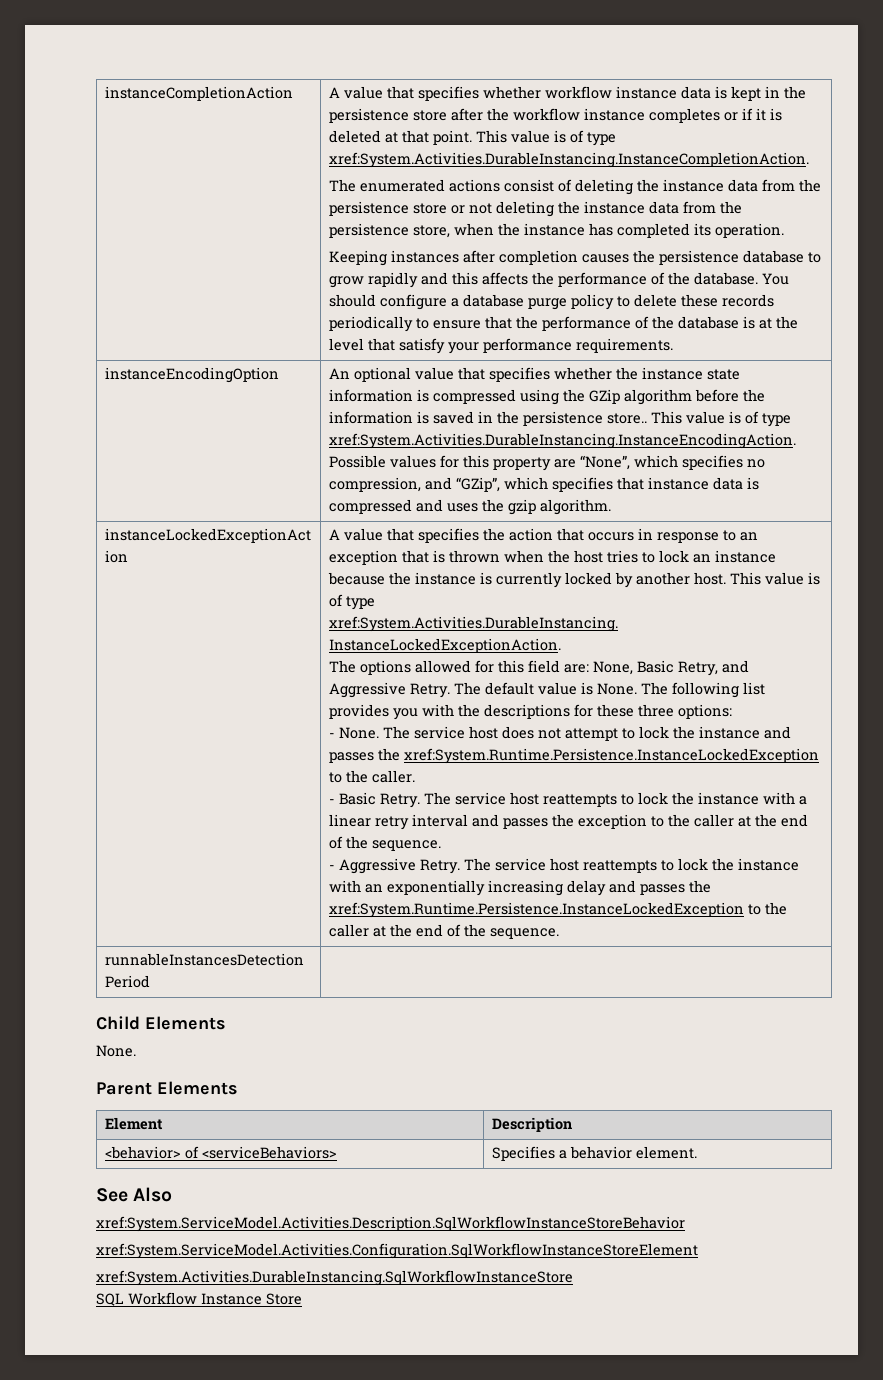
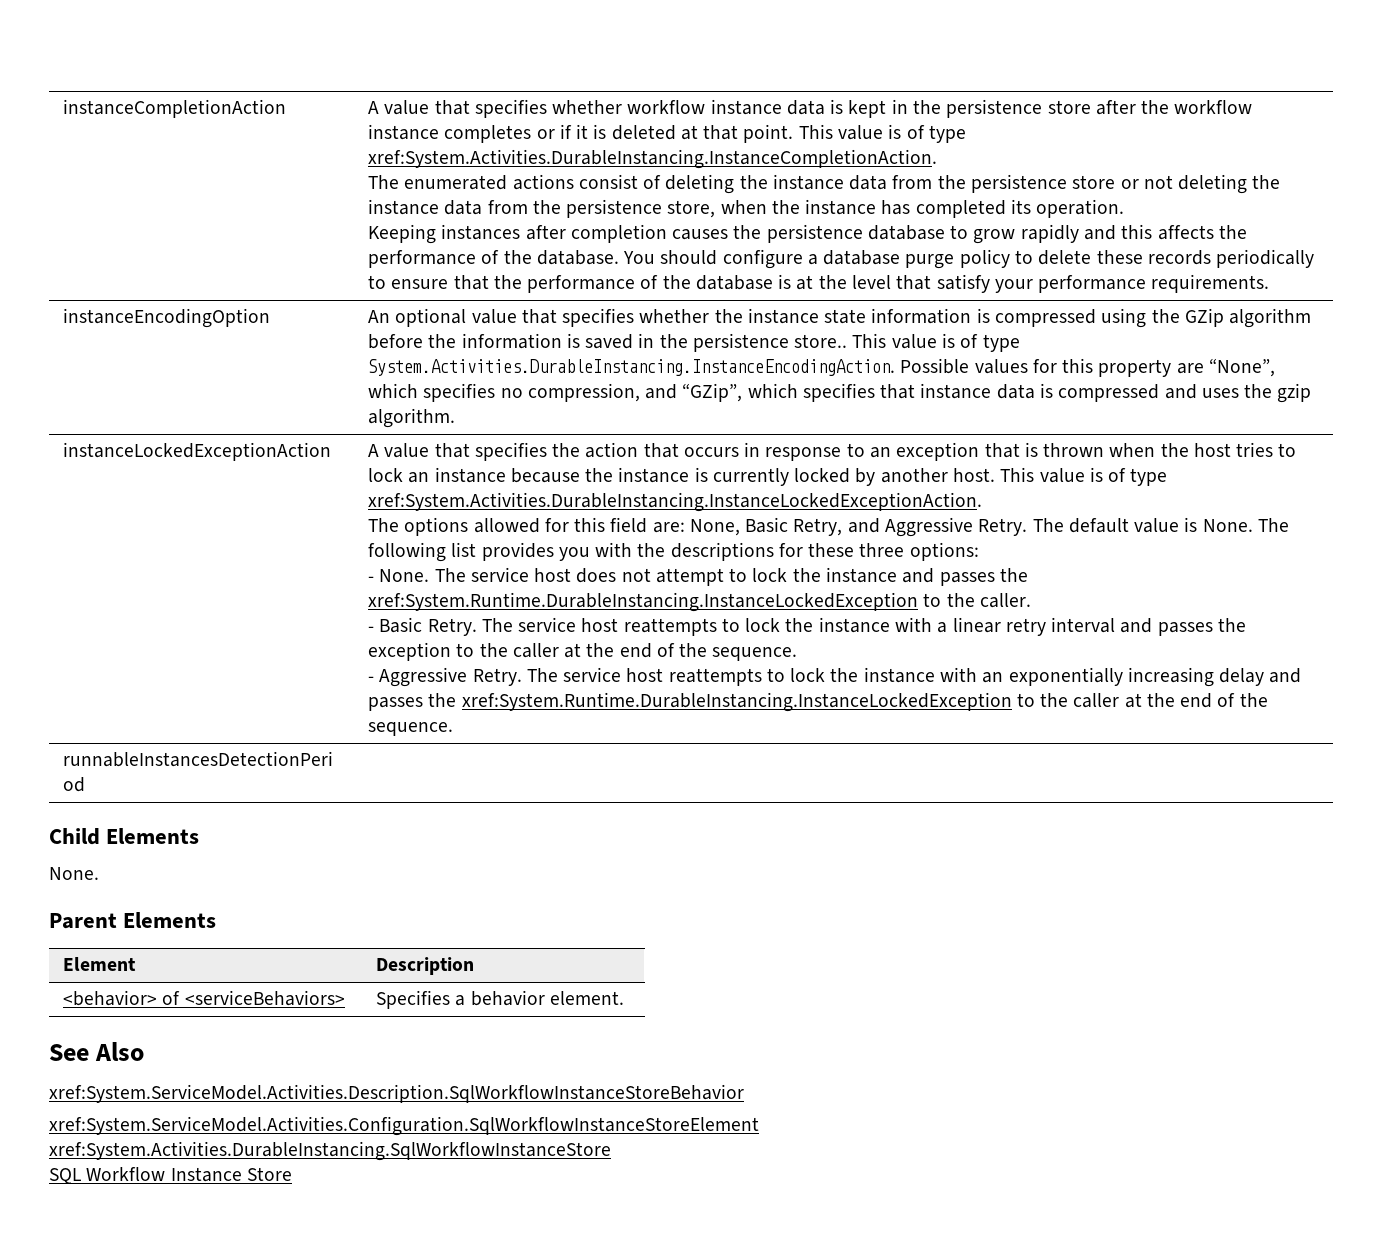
[328,433,796,449] xref:System.Activities.DurableInstancing.InstanceEncodingAction. -> [368,359,896,376] System.Activities.DurableInstancing.InstanceEncodingAction.
[403,748,819,764] xref:System.Runtime.Persistence.InstanceLockedException -> [368,592,919,612] xref:System.Runtime.DurableInstancing.InstanceLockedException
[328,902,744,918] xref:System.Runtime.Persistence.InstanceLockedException -> [461,692,1012,712] xref:System.Runtime.DurableInstancing.InstanceLockedException

